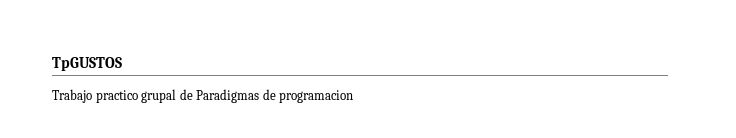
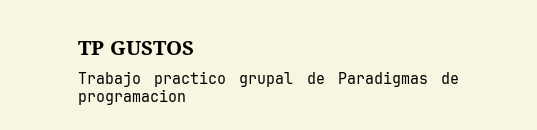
[52,57,122,71] TpGUSTOS -> [78,41,194,55] TP GUSTOS

